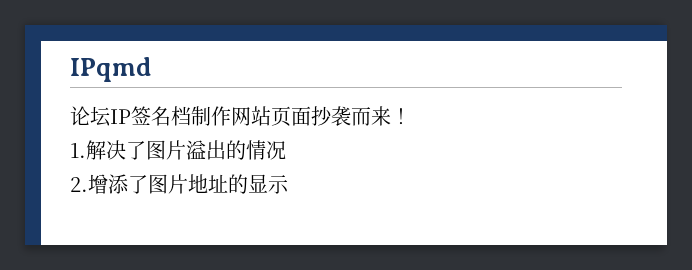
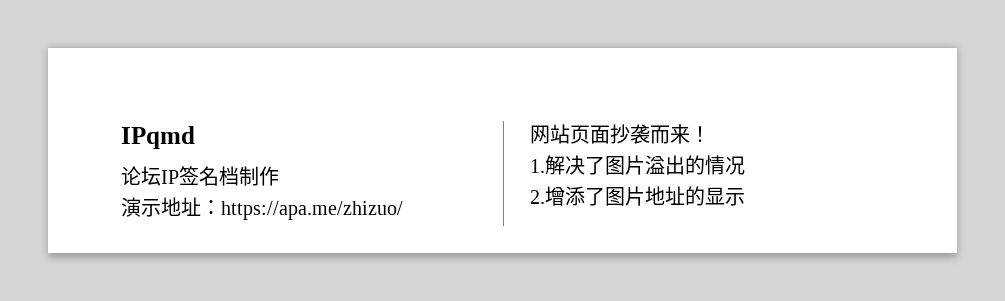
(231, 116) none -> [121,197,403,220] // 演示地址：https://apa.me/zhizuo/ //

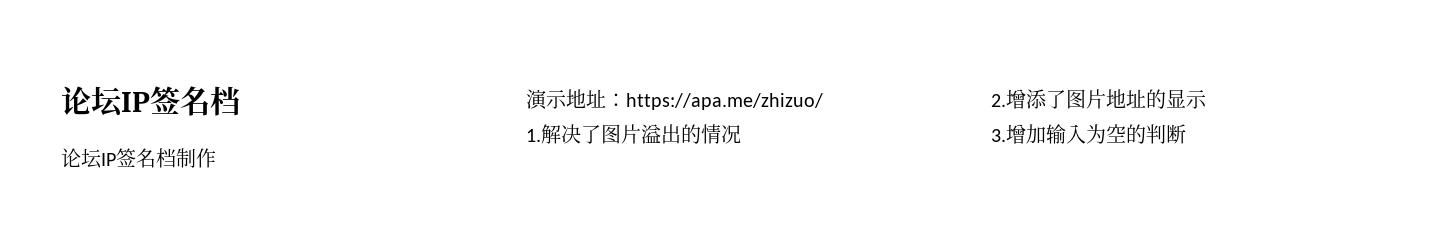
[121,126,195,149] IPqmd -> [61,86,240,118] 论坛IP签名档
[530,124,710,144] // 网站页面抄袭而来！ -> (823, 101) none
(745, 197) none -> [991,124,1186,144] // 3.增加输入为空的判断

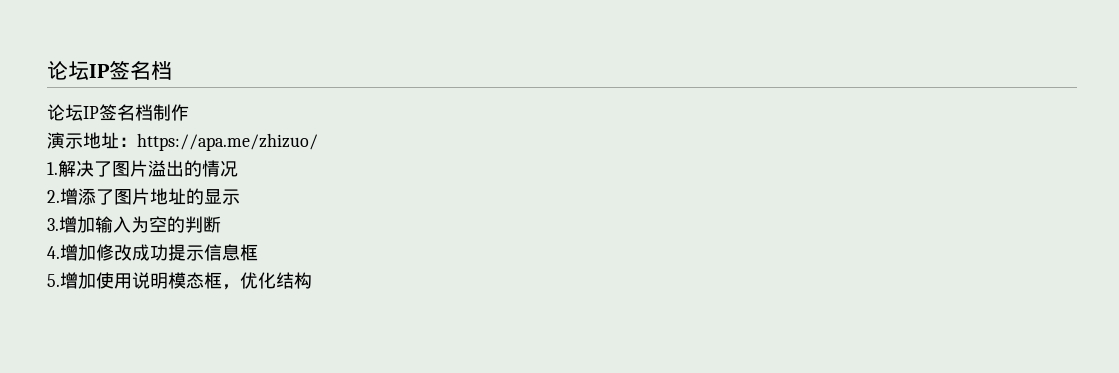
(1186, 134) none -> [47,244,258,261] [47,272,312,290] // 4.增加修改成功提示信息框 // 5.增加使用说明模态框，优化结构

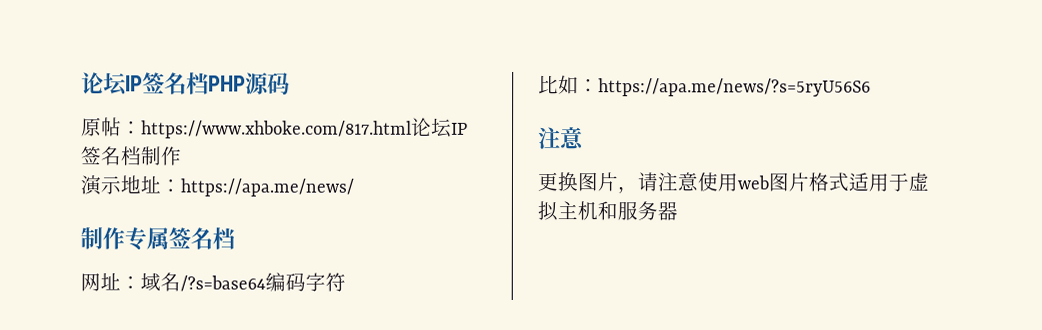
[47,60,172,81] 论坛IP签名档 // -> [81,72,290,97] [81,117,412,139] 论坛IP签名档PHP源码 // 原帖：https://www.xhboke.com/817.html
[137,133,318,151] [47,160,238,177] [47,188,240,205] [47,216,221,233] [47,244,258,261] [47,272,312,290] https://apa.me/zhizuo/ // 1.解决了图片溢出的情况 // 2.增添了图片地址的显示 // 3.增加输入为空的判断 // 4.增加修改成功提示信息框 // 5.增加使用说明模态框，优化结构 -> [180,178,354,197] [80,227,235,251] [80,272,346,292] [538,75,871,97] [538,127,585,150] [537,172,929,194] [537,201,678,222] https://apa.me/news/ // 制作专属签名档 // 网址：域名/?s=base64编码字符 // 比如：https://apa.me/news/?s=5ryU56S6 // 注意 // 更换图片，请注意使用web图片格式适用于虚拟主机和服务器

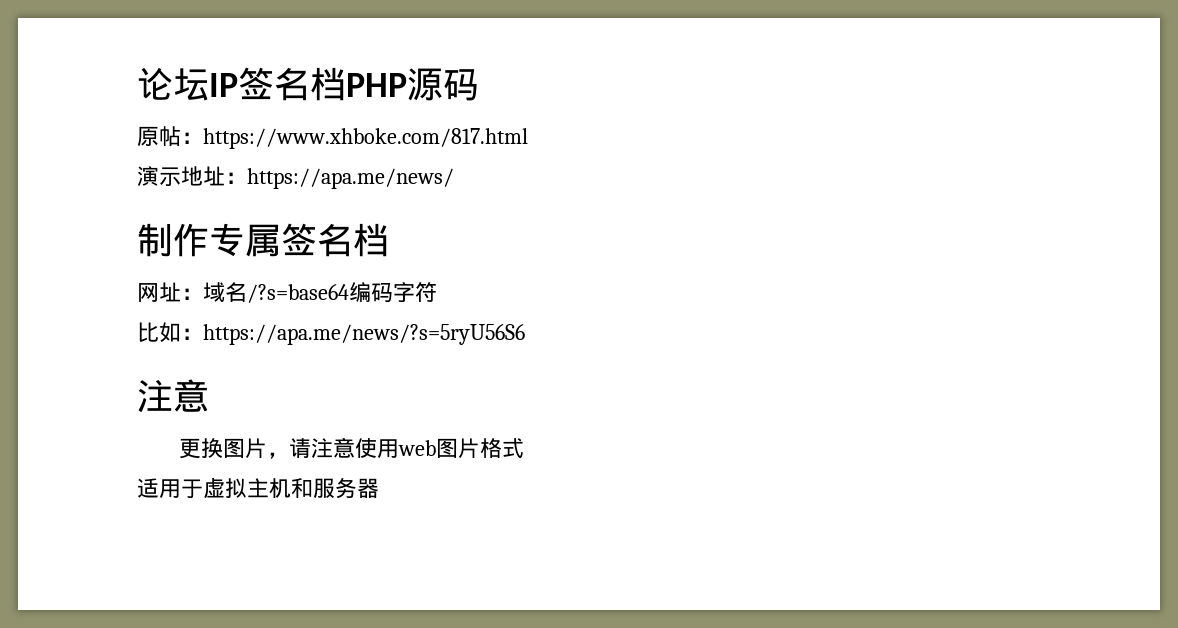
[411,117,468,138] [81,146,182,166] 论坛IP签名档制作 -> (528, 138) none
(849, 182) none -> (524, 448) //

